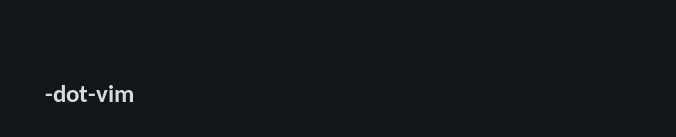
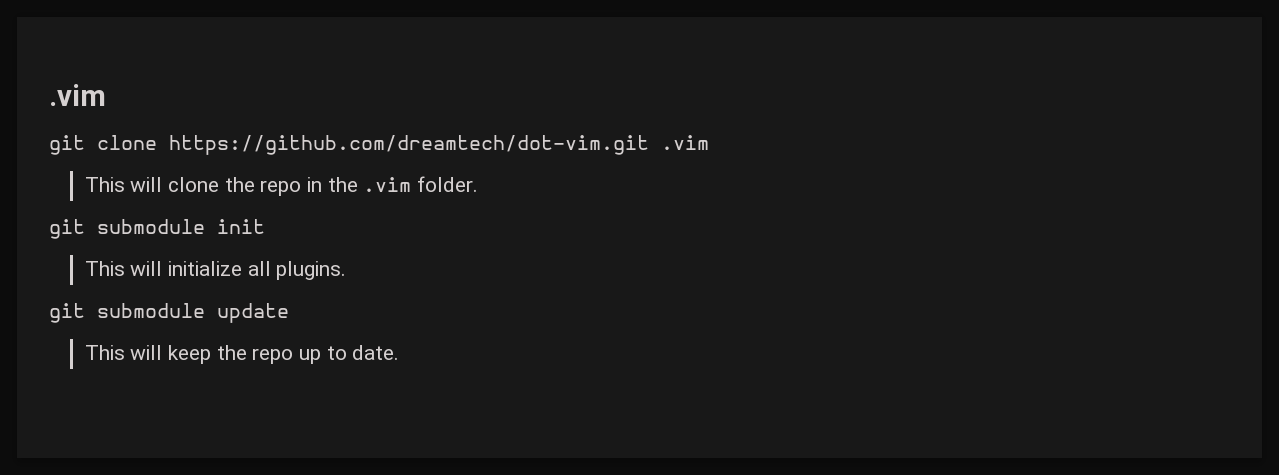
[45,85,134,102] -dot-vim -> [49,84,106,106] [49,135,709,155] [84,176,479,196] [49,219,265,239] [84,261,347,280] [49,303,289,323] [84,345,400,364] .vim // git clone https://github.com/dreamtech/dot-vim.git .vim // This will clone the repo in the .vim folder. // git submodule init // This will initialize all plugins. // git submodule update // This will keep the repo up to date.

